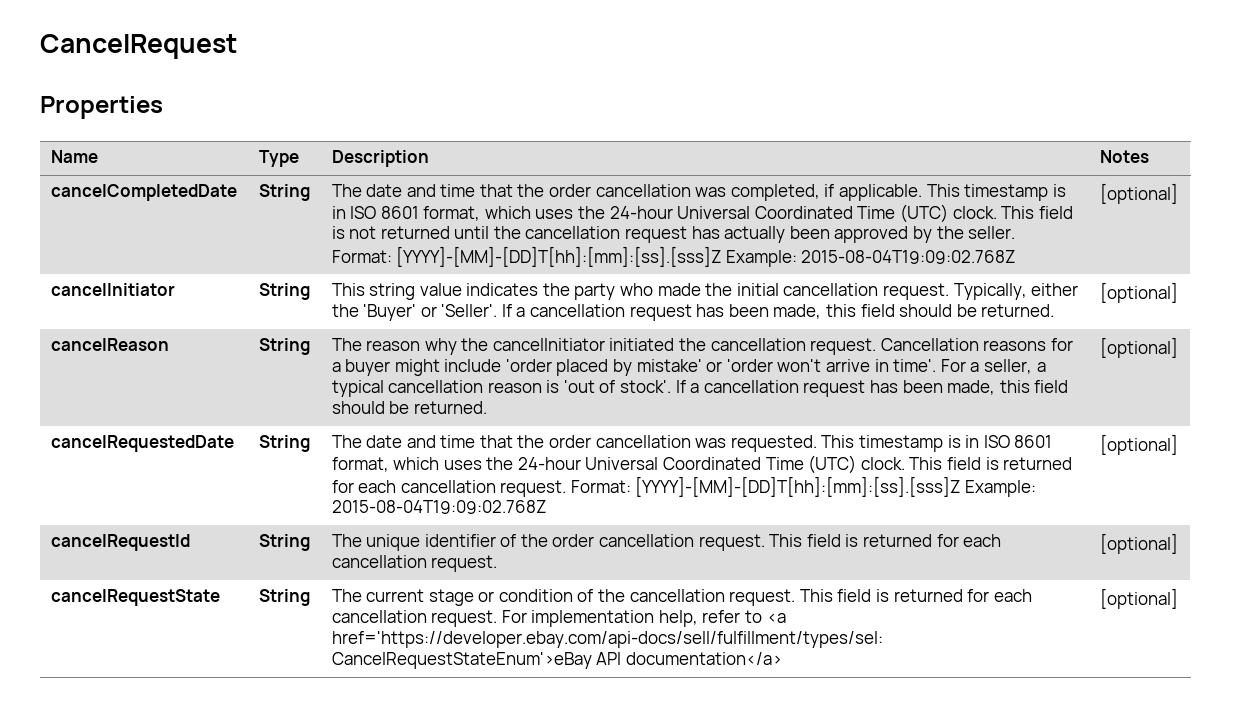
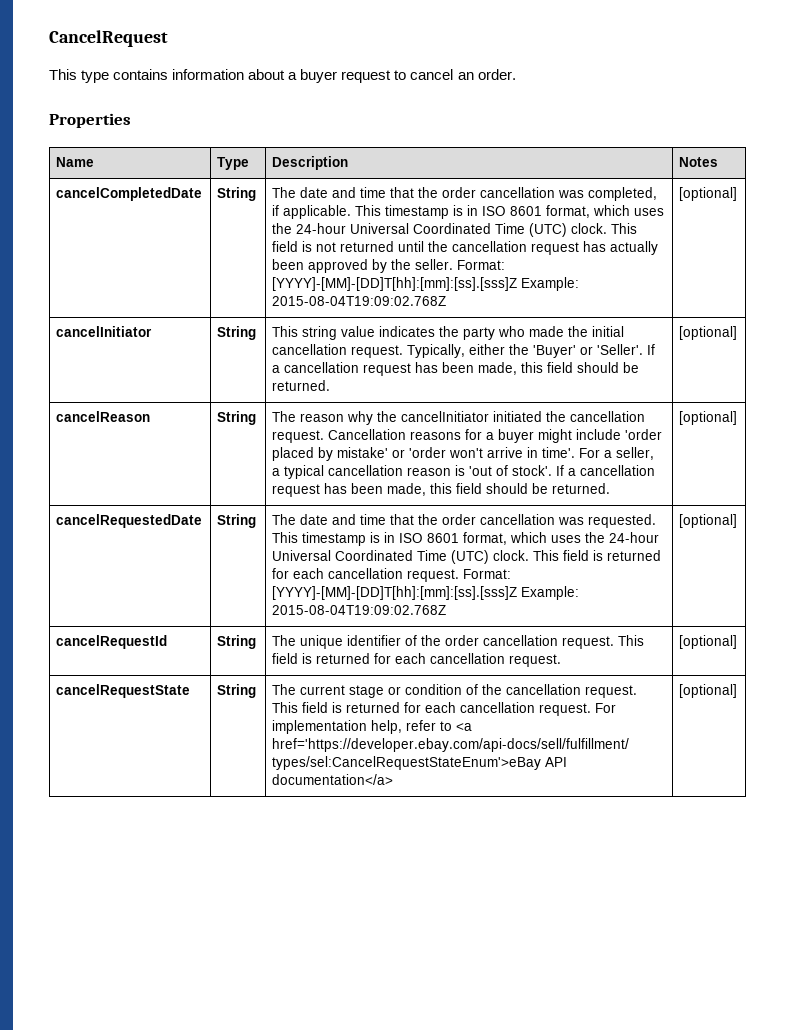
(237, 46) none -> [49,69,516,83] // This type contains information about a buyer request to cancel an order.

